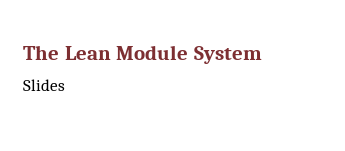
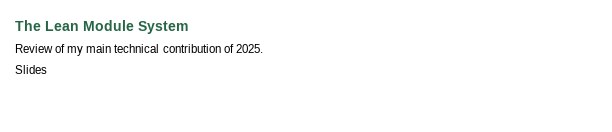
(262, 55) none -> [15,44,263,56] // Review of my main technical contribution of 2025.

